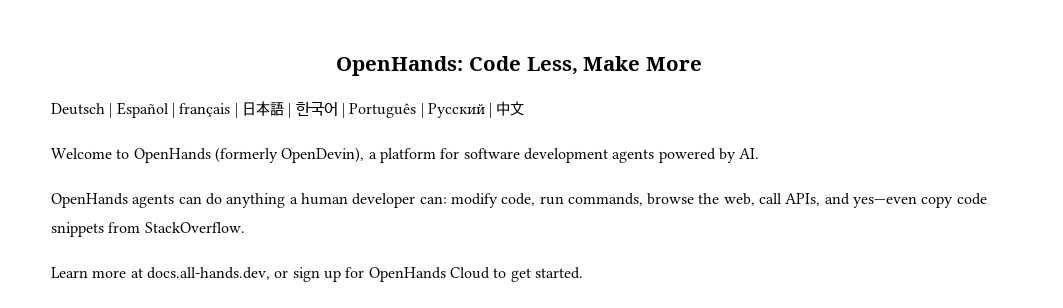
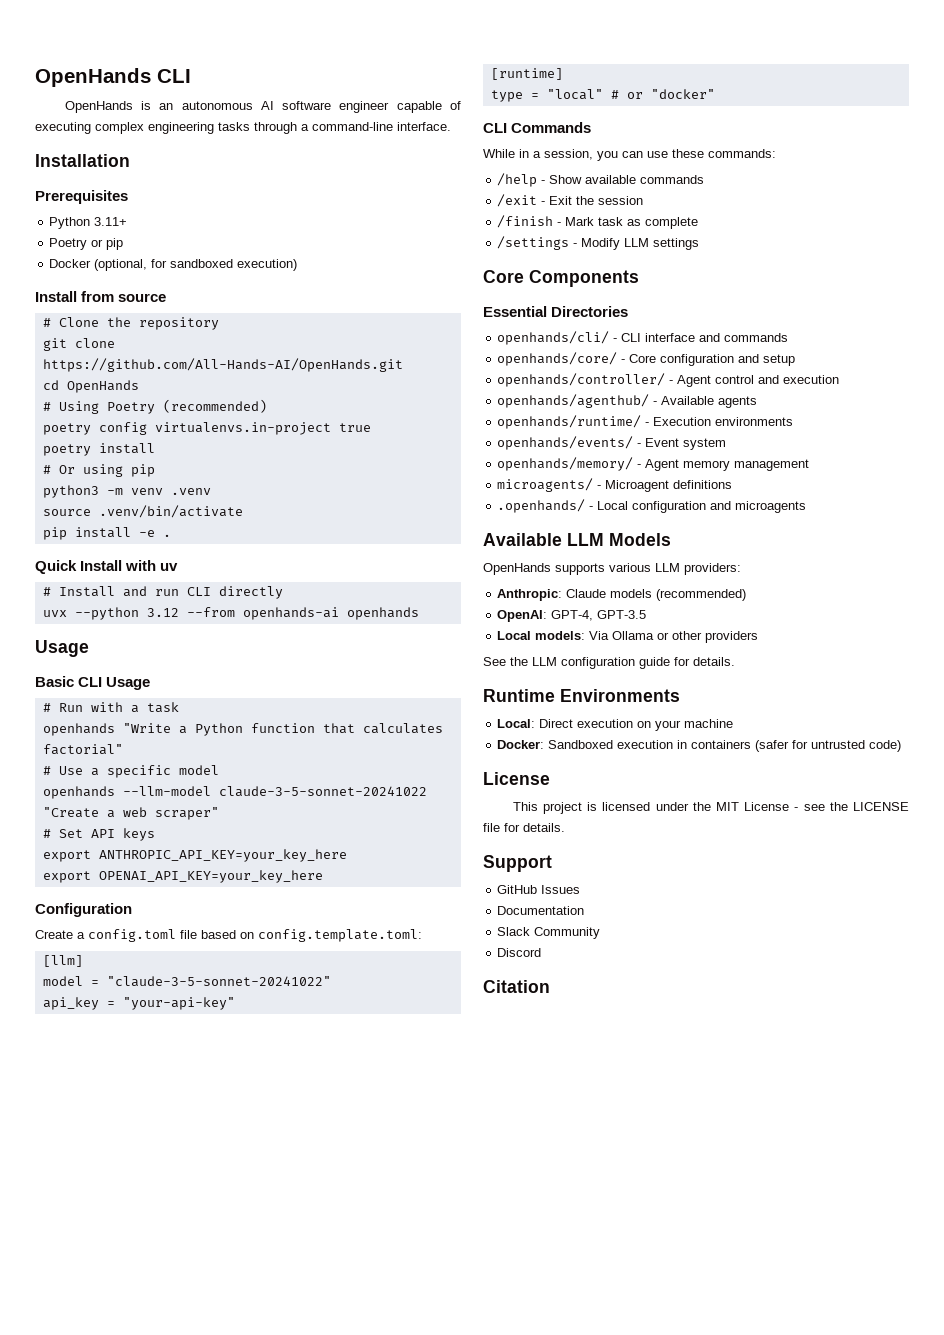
[336,56,702,76] [51,101,525,118] [51,147,760,163] [51,193,987,208] [51,222,245,237] [51,267,583,282] OpenHands: Code Less, Make More // Deutsch | Español | français | 日本語 | 한국어 | Português | Русский | 中文 // Welcome to OpenHands (formerly OpenDevin), a platform for software development agents powered by AI. // OpenHands agents can do anything a human developer can: modify code, run commands, browse the web, call APIs, and yes—even copy code snippets from StackOverflow. // Learn more at docs.all-hands.dev, or sign up for OpenHands Cloud to get started. -> [35,68,191,87] [64,101,461,113] [35,122,451,134] [35,154,130,167] [35,190,128,204] [49,217,128,229] [49,238,124,250] [49,259,298,271] [35,291,167,302] [42,317,219,330] [42,338,115,351] [42,358,403,372] [42,380,139,393] [42,399,267,414] [42,422,371,435] [42,443,155,456] [42,464,155,477] [42,485,211,498] [42,505,243,518] [42,527,171,540] [35,560,179,574] [42,586,283,599] [42,607,419,620] [35,640,89,657] [35,676,151,690] [42,702,179,713] [42,723,443,736] [42,744,123,755] [42,765,219,778] [42,786,427,799] [42,807,219,820] [42,828,155,841] [42,849,347,862] [42,870,323,883] [35,903,132,917] [35,929,422,942] [42,955,83,967] [42,976,331,987] [42,997,235,1010] [490,68,563,80] [490,89,715,102] [483,122,592,133] [483,149,776,161] [497,173,705,187] [497,194,644,207] [497,215,699,229] [497,236,700,250] [483,270,639,287] [483,306,629,317] [497,331,789,345] [497,352,796,366] [497,373,840,387] [497,394,758,408] [497,415,794,429] [497,436,727,450] [497,457,810,471] [497,478,733,492] [497,499,807,513] [483,533,671,546] [483,563,741,575] [497,589,747,601] [497,610,647,622] [497,631,759,643] [483,657,735,669] [483,689,680,702] [497,719,734,731] [497,740,902,752] [483,772,550,785] [512,802,909,814] [483,823,565,832] [483,855,552,872] [497,885,581,894] [497,906,585,915] [497,927,601,939] [497,948,542,957] [483,980,550,993] OpenHands CLI // OpenHands is an autonomous AI software engineer capable of executing complex engineering tasks through a command-line interface. // Installation // Prerequisites // Python 3.11+ // Poetry or pip // Docker (optional, for sandboxed execution) // Install from source // # Clone the repository // git clone https://github.com/All-Hands-AI/OpenHands.git // cd OpenHands // # Using Poetry (recommended) // poetry config virtualenvs.in-project true // poetry install // # Or using pip // python3 -m venv .venv // source .venv/bin/activate // pip install -e . // Quick Install with uv // # Install and run CLI directly // uvx --python 3.12 --from openhands-ai openhands // Usage // Basic CLI Usage // # Run with a task // openhands "Write a Python function that calculates factorial" // # Use a specific model // openhands --llm-model claude-3-5-sonnet-20241022 "Create a web scraper" // # Set API keys // export ANTHROPIC_API_KEY=your_key_here // export OPENAI_API_KEY=your_key_here // Configuration // Create a config.toml file based on config.template.toml: // [llm] // model = "claude-3-5-sonnet-20241022" // api_key = "your-api-key" // [runtime] // type = "local" # or "docker" // CLI Commands // While in a session, you can use these commands: // /help - Show available commands // /exit - Exit the session // /finish - Mark task as complete // /settings - Modify LLM settings // Core Components // Essential Directories // openhands/cli/ - CLI interface and commands // openhands/core/ - Core configuration and setup // openhands/controller/ - Agent control and execution // openhands/agenthub/ - Available agents // openhands/runtime/ - Execution environments // openhands/events/ - Event system // openhands/memory/ - Agent memory management // microagents/ - Microagent definitions // .openhands/ - Local configuration and microagents // Available LLM Models // OpenHands supports various LLM providers: // Anthropic: Claude models (recommended) // OpenAI: GPT-4, GPT-3.5 // Local models: Via Ollama or other providers // See the LLM configuration guide for details. // Runtime Environments // Local: Direct execution on your machine // Docker: Sandboxed execution in containers (safer for untrusted code) // License // This project is licensed under the MIT License - see the LICENSE file for details. // Support // GitHub Issues // Documentation // Slack Community // Discord // Citation

